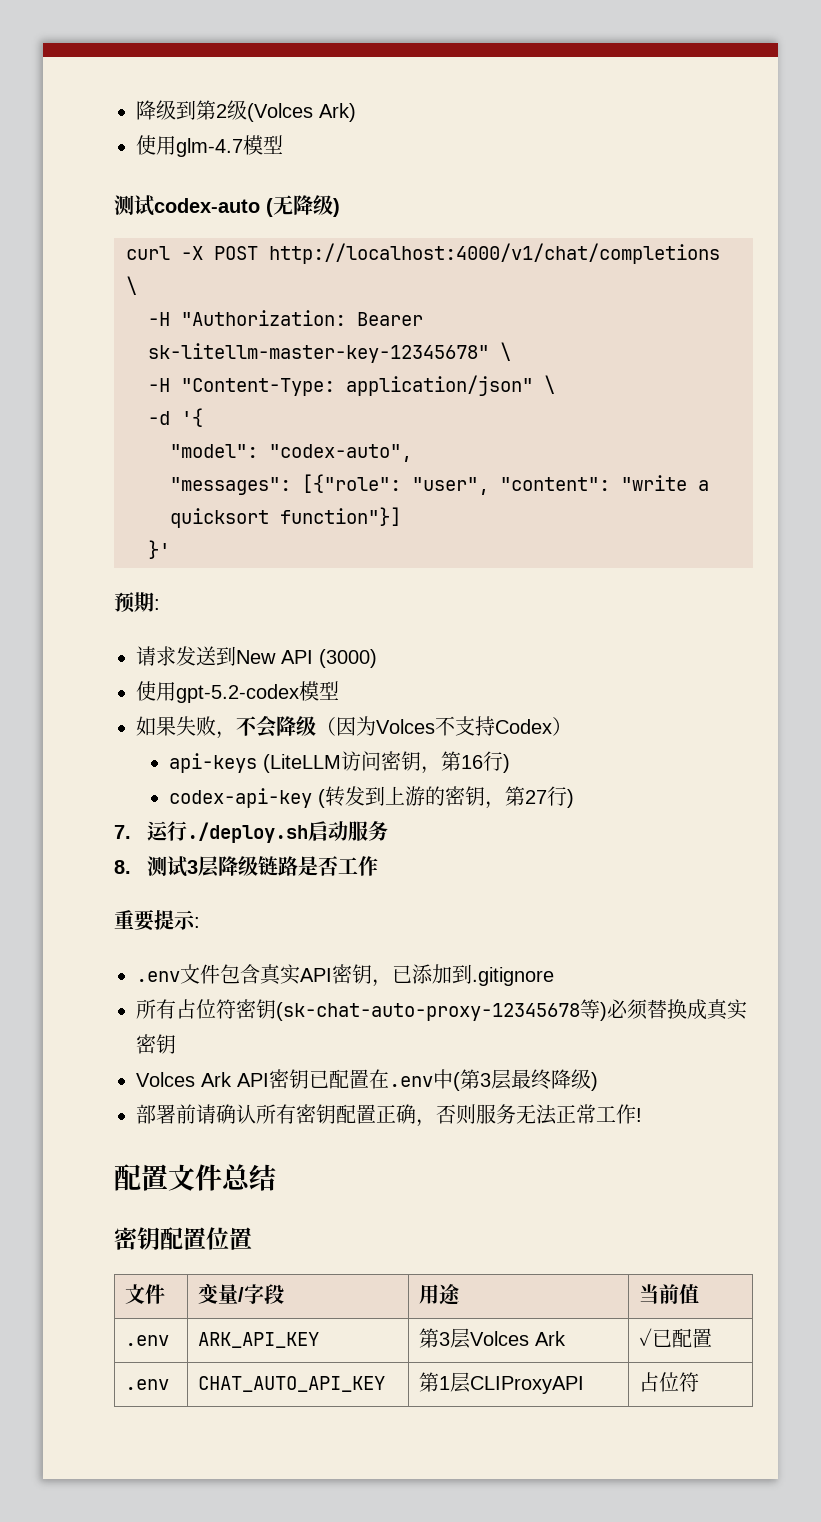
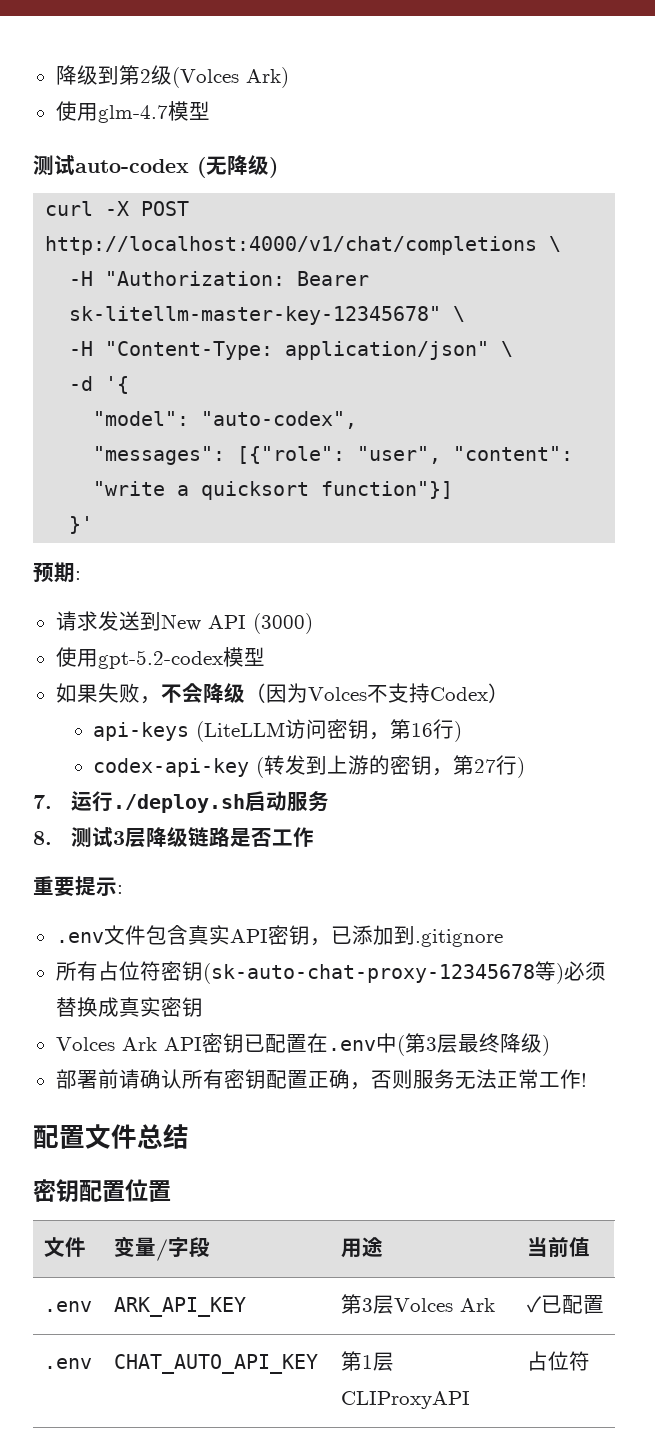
[154,198,260,213] codex-auto -> [75,159,189,173] auto-codex
[269,444,412,462] "codex-auto", -> [201,411,358,429] "auto-codex",
[276,1002,580,1021] (sk-chat-auto-proxy-12345678 -> [202,963,535,984] (sk-auto-chat-proxy-12345678

